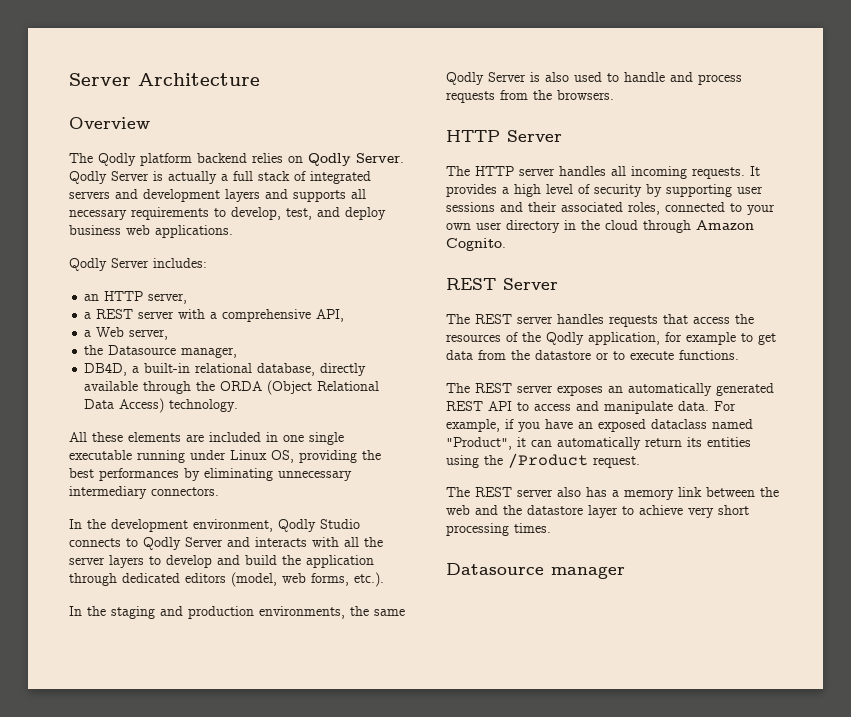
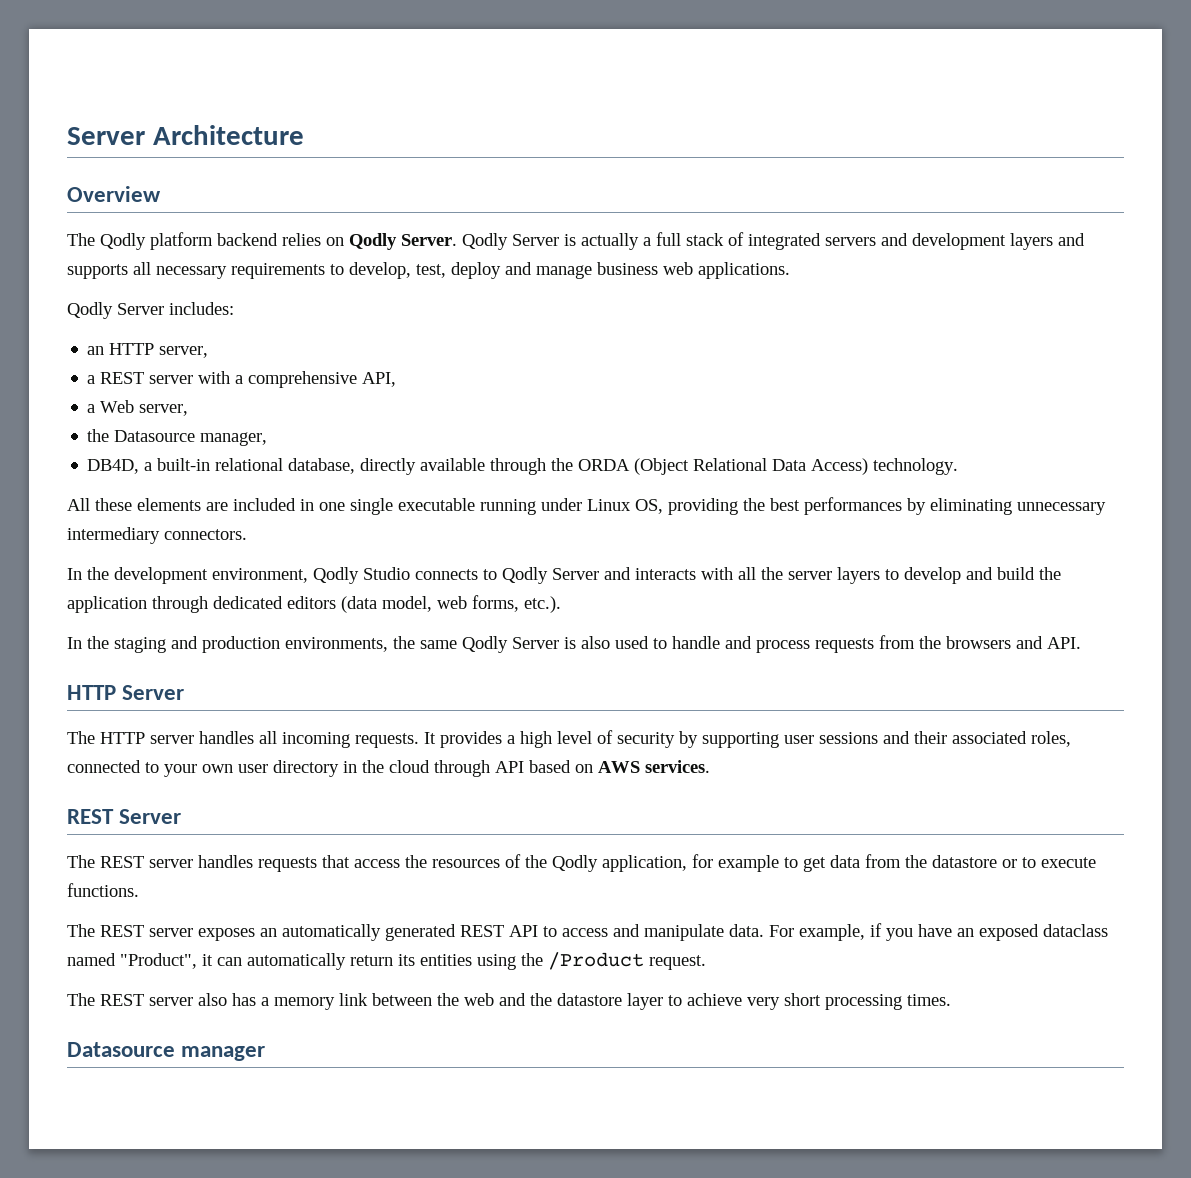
[317,207,386,220] and deploy -> [451,262,592,279] deploy and manage
[231,572,277,587] (model, -> [341,596,432,613] (data model,
[557,90,614,100] browsers. -> [946,636,1081,649] browsers and API.
[696,220,754,230] [446,238,506,251] Amazon Cognito. -> [495,760,710,773] API based on AWS services.

